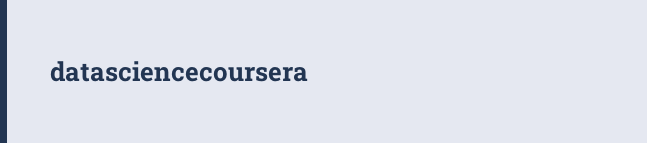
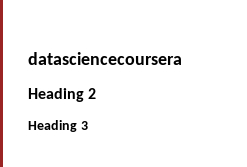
(308, 71) none -> [28,88,97,102] [28,120,88,132] // Heading 2 // Heading 3

